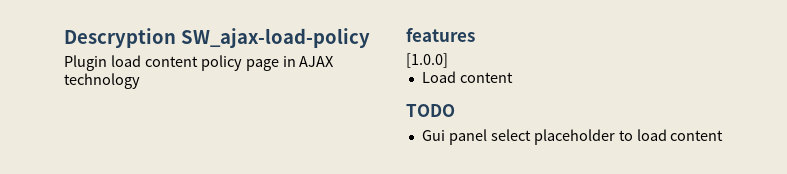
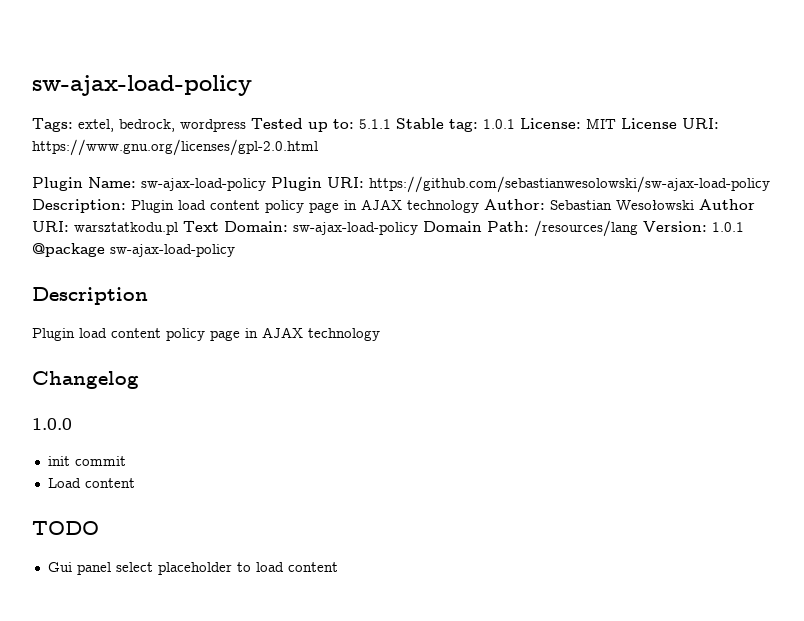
[64,28,370,48] Descryption SW_ajax-load-policy -> [32,75,252,96] [32,118,719,132] [32,139,318,156] [32,176,770,193] [32,199,755,213] [32,220,744,237] [32,243,235,257] [32,287,148,305] sw-ajax-load-policy // Tags: extel, bedrock, wordpress Tested up to: 5.1.1 Stable tag: 1.0.1 License: MIT License URI: https://www.gnu.org/licenses/gpl-2.0.html // Plugin Name: sw-ajax-load-policy Plugin URI: https://github.com/sebastianwesolowski/sw-ajax-load-policy Description: Plugin load content policy page in AJAX technology Author: Sebastian Wesołowski Author URI: warsztatkodu.pl Text Domain: sw-ajax-load-policy Domain Path: /resources/lang Version: 1.0.1 @package sw-ajax-load-policy // Description
[406,28,475,42] [406,53,448,68] features // [1.0.0] -> [32,371,139,389] [32,418,72,430] [47,456,126,466] Changelog // 1.0.0 // init commit

